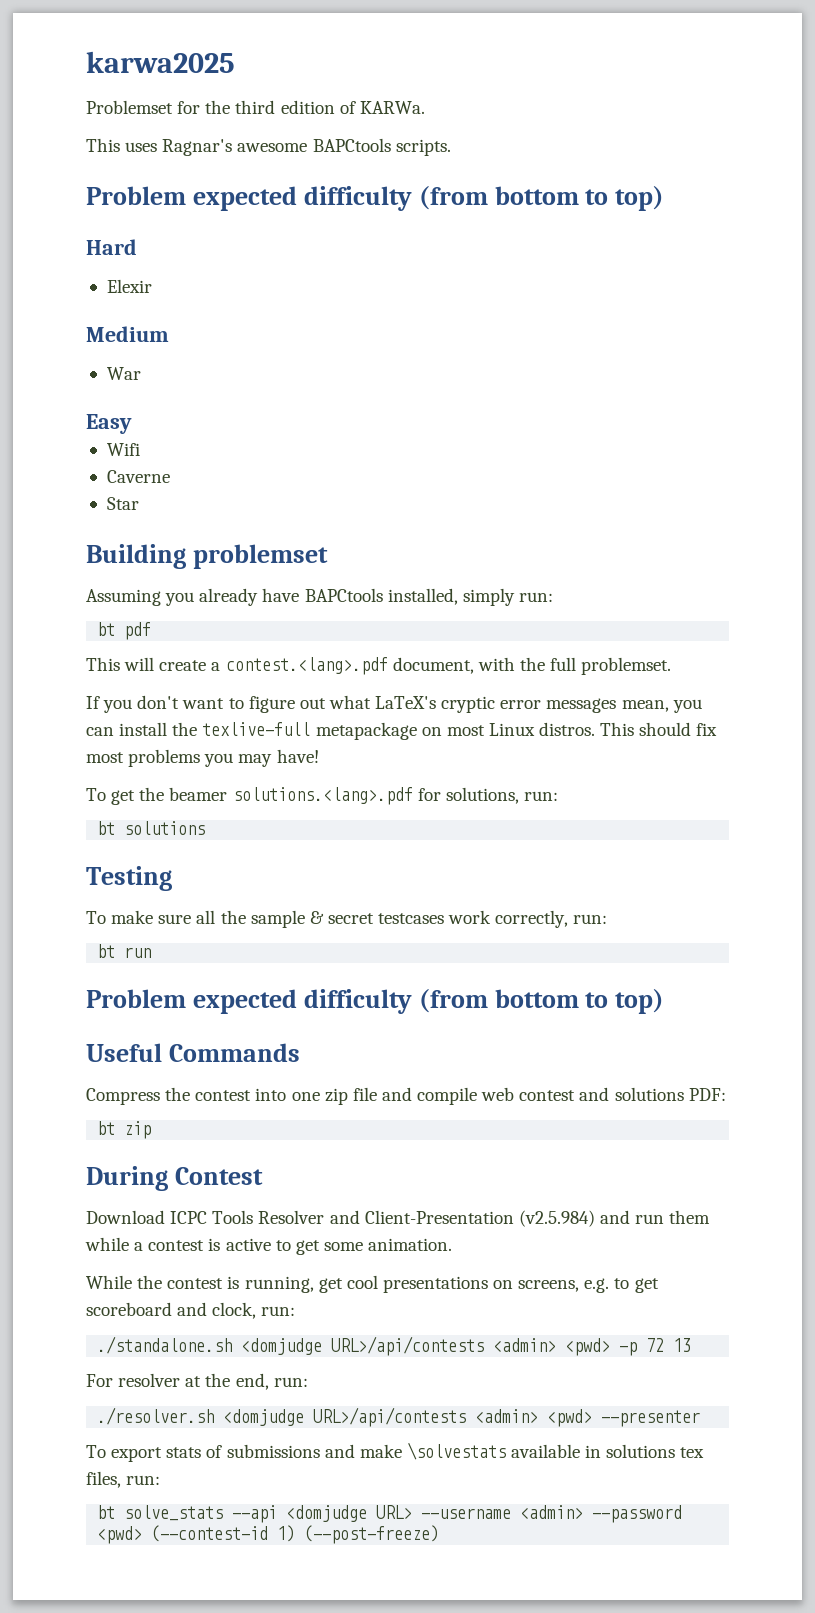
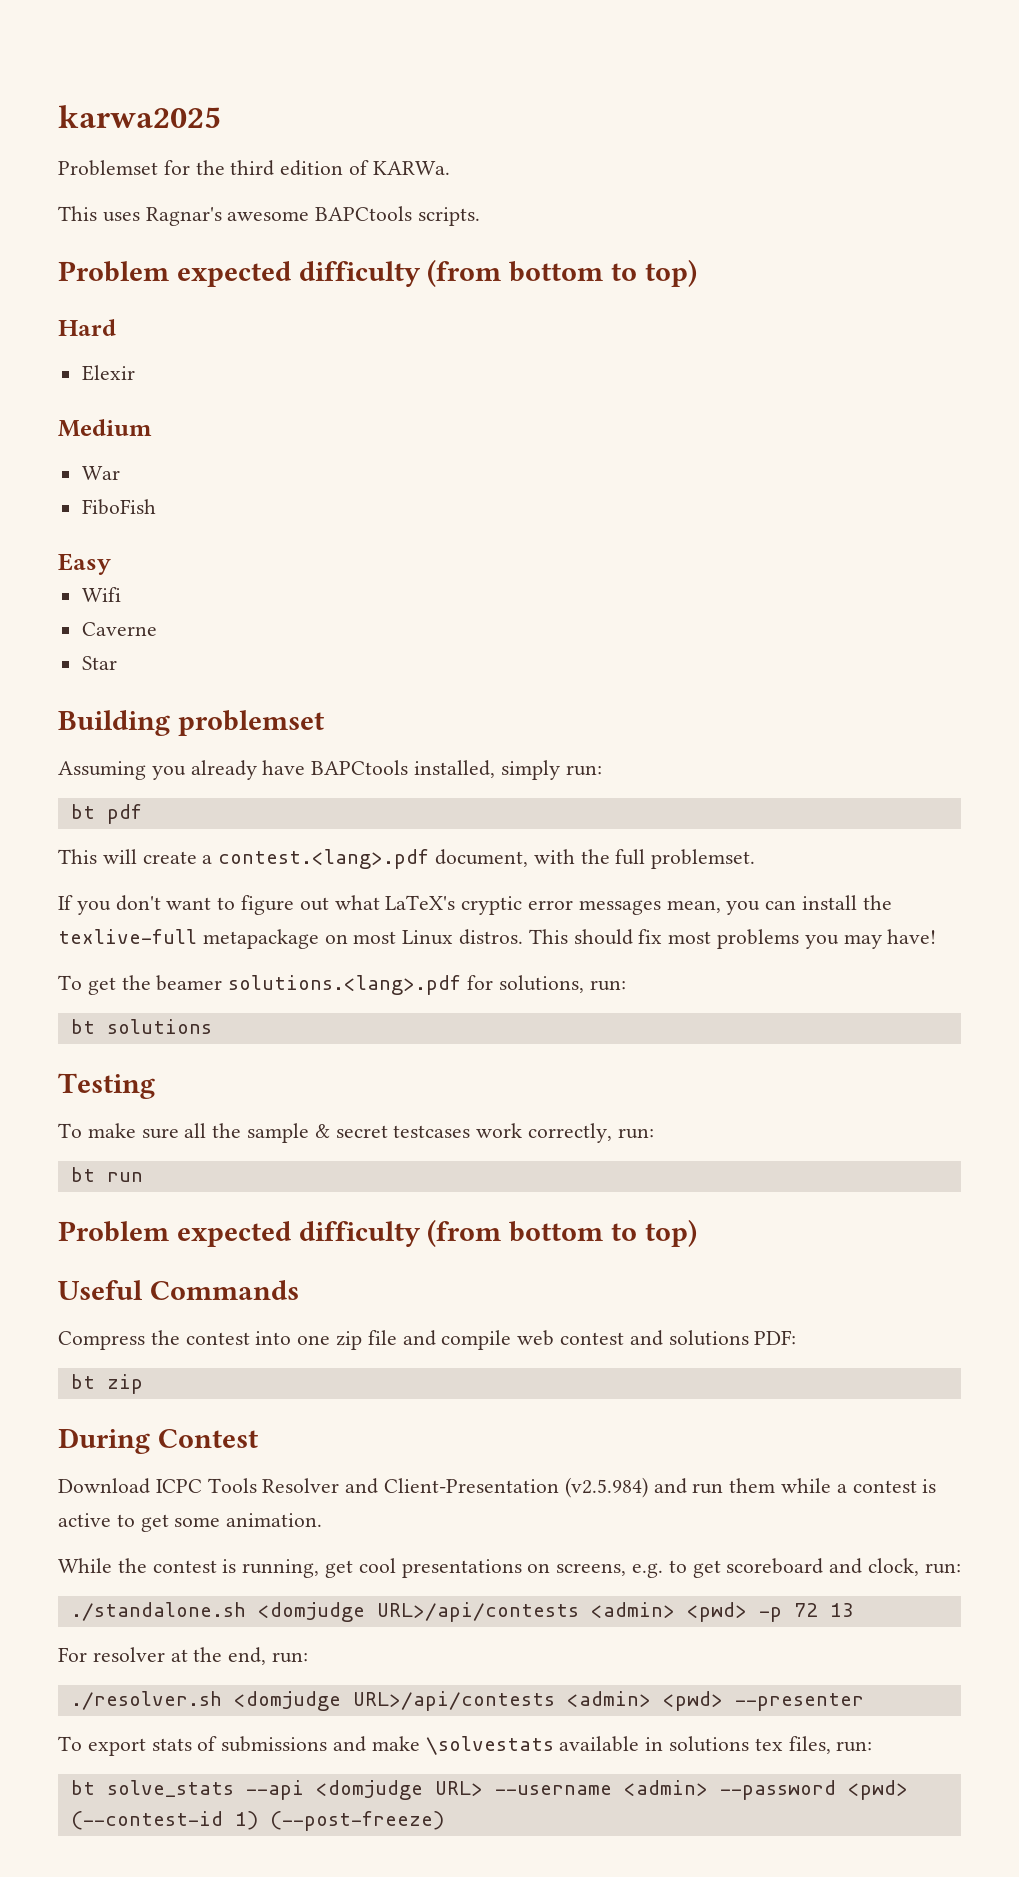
(141, 373) none -> [81,499,156,515] // FiboFish

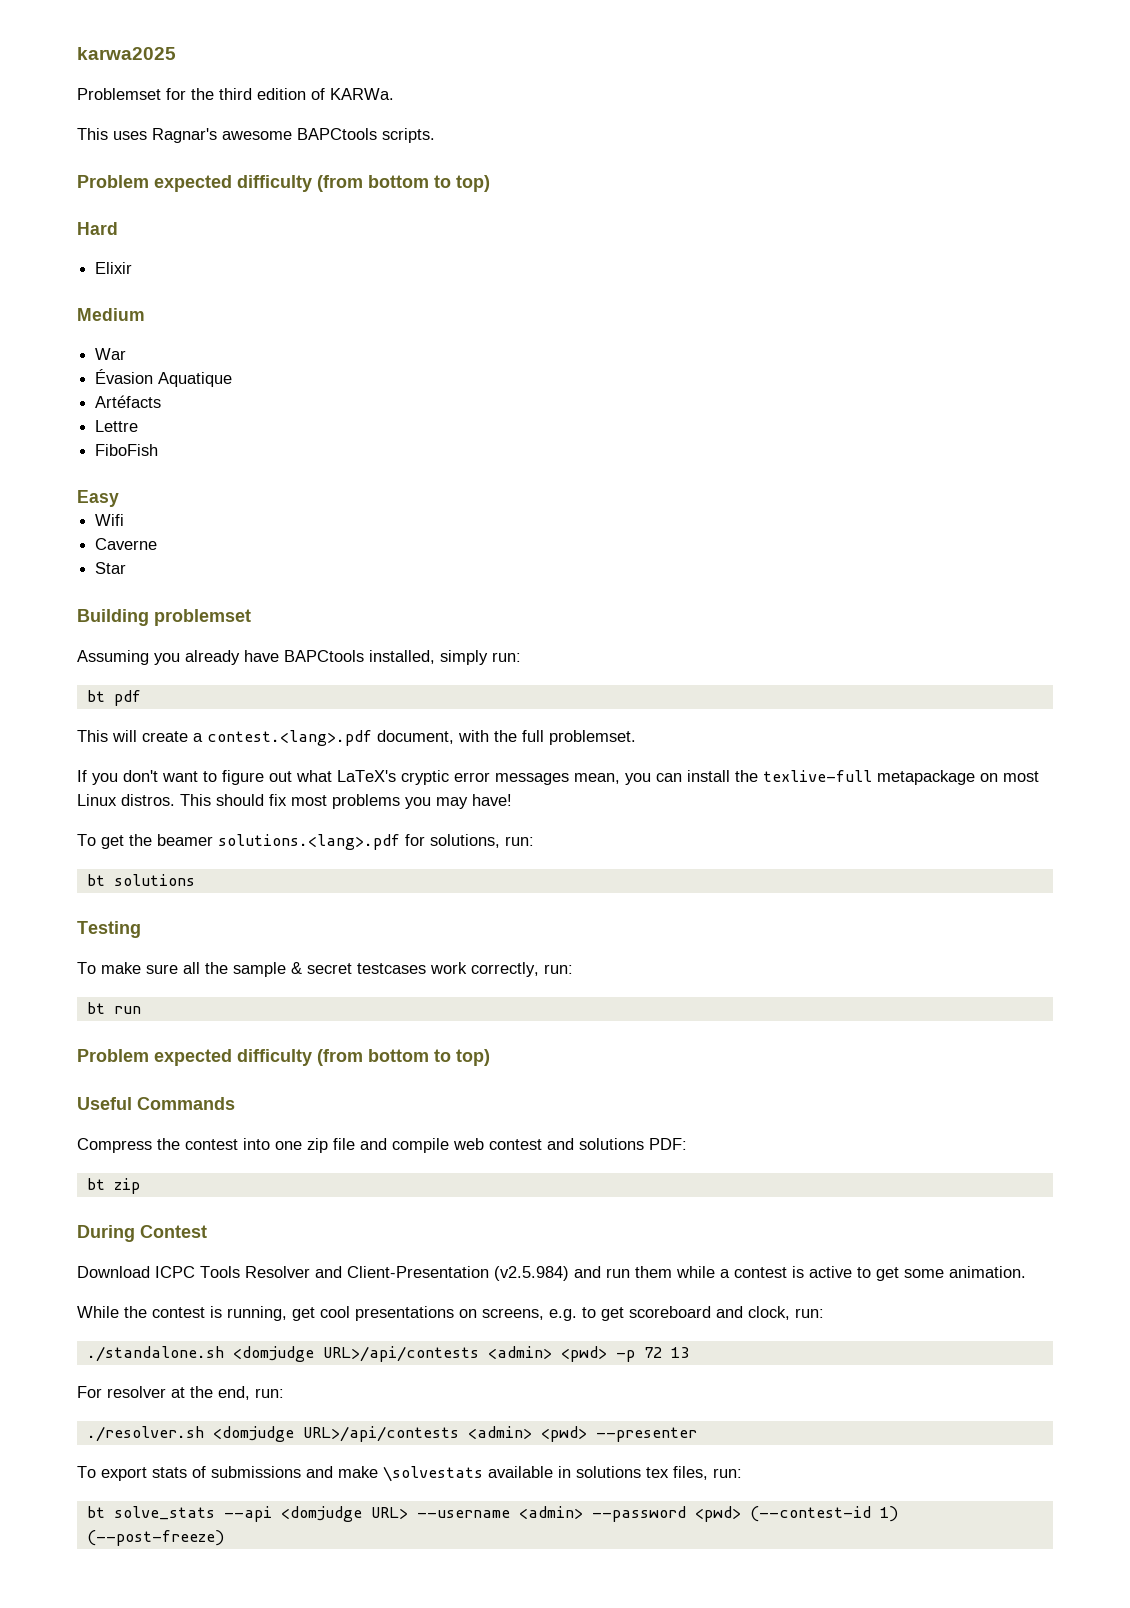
[81,365,135,381] Elexir -> [95,262,133,274] Elixir
(120, 473) none -> [95,369,233,387] [95,395,162,408] [95,420,139,432] // Évasion Aquatique // Artéfacts // Lettre

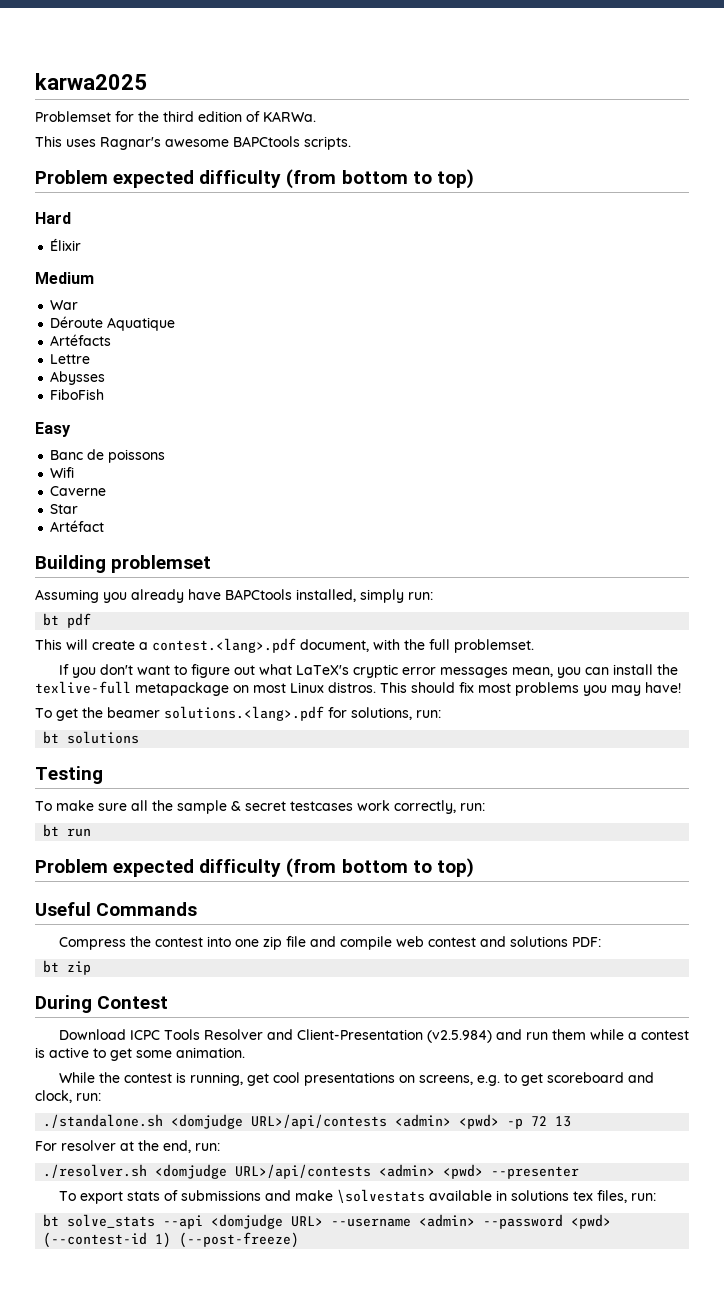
[95,262,133,274] Elixir -> [50,238,82,251] Élixir
[95,369,154,384] Évasion -> [50,316,104,328] Déroute
(139, 426) none -> [50,371,106,385] // Abysses
(119, 498) none -> [50,449,166,463] // Banc de poissons
(127, 568) none -> [50,520,105,532] // Artéfact

